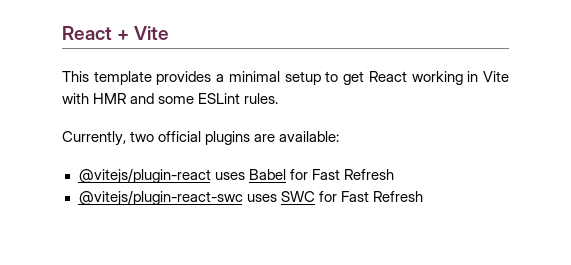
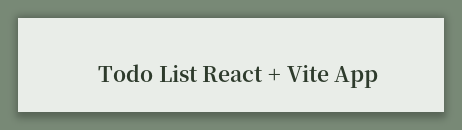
(62, 33) none -> [98,64,198,82] Todo List
[62,71,510,85] [62,93,279,104] [62,131,340,146] [78,168,394,184] [78,190,423,206] // This template provides a minimal setup to get React working in Vite with HMR and some ESLint rules. // Currently, two official plugins are available: // @vitejs/plugin-react uses Babel for Fast Refresh // @vitejs/plugin-react-swc uses SWC for Fast Refresh -> [334,66,379,88] App

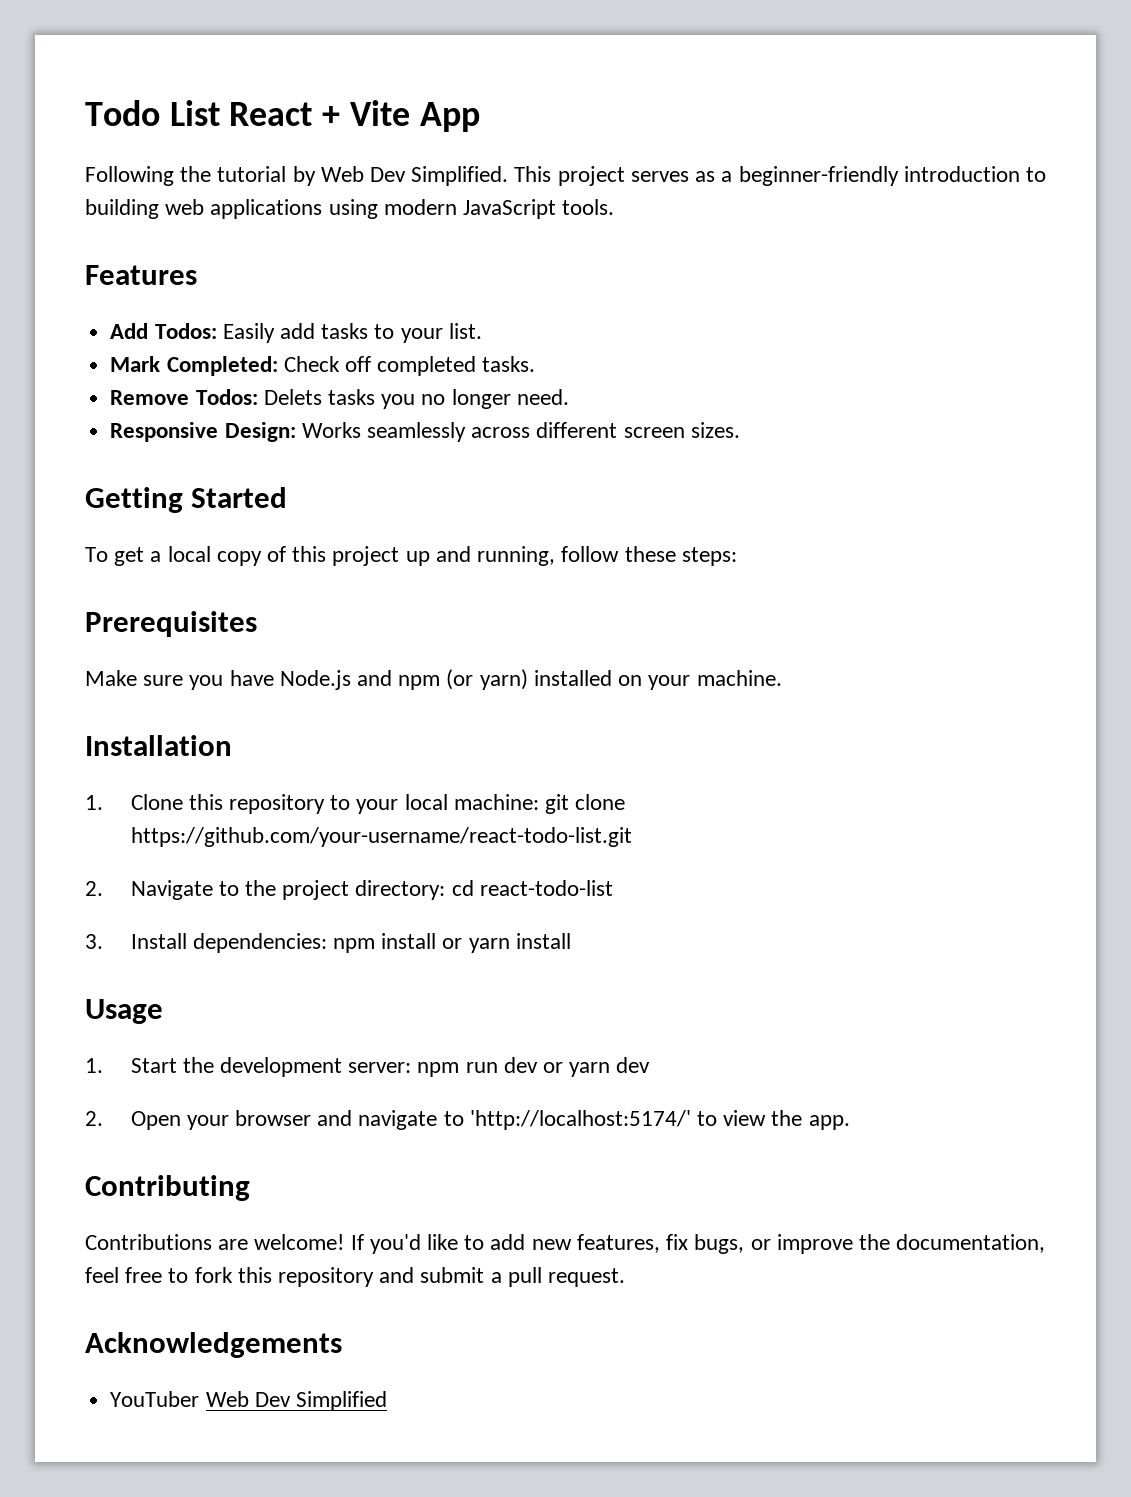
(379, 77) none -> [85,166,1046,186] [85,199,615,219] [85,265,197,285] [110,323,482,343] [110,356,536,376] [110,389,569,409] [110,422,740,442] [85,487,288,513] [85,546,737,566] [85,611,257,637] [85,669,782,690] [85,735,232,756] [85,794,626,814] [130,827,632,847] [85,880,613,900] [85,933,571,953] [85,999,163,1024] [85,1057,651,1077] [85,1110,850,1130] [85,1175,250,1201] [85,1234,1046,1254] [85,1267,626,1287] [85,1332,342,1358] [110,1391,387,1411] // Following the tutorial by Web Dev Simplified. This project serves as a beginner-friendly introduction to building web applications using modern JavaScript tools. // Features // Add Todos: Easily add tasks to your list. // Mark Completed: Check off completed tasks. // Remove Todos: Delets tasks you no longer need. // Responsive Design: Works seamlessly across different screen sizes. // Getting Started // To get a local copy of this project up and running, follow these steps: // Prerequisites // Make sure you have Node.js and npm (or yarn) installed on your machine. // Installation // 1. Clone this repository to your local machine: git clone https://github.com/your-username/react-todo-list.git // 2. Navigate to the project directory: cd react-todo-list // 3. Install dependencies: npm install or yarn install // Usage // 1. Start the development server: npm run dev or yarn dev // 2. Open your browser and navigate to 'http://localhost:5174/' to view the app. // Contributing // Contributions are welcome! If you'd like to add new features, fix bugs, or improve the documentation, feel free to fork this repository and submit a pull request. // Acknowledgements // YouTuber Web Dev Simplified

